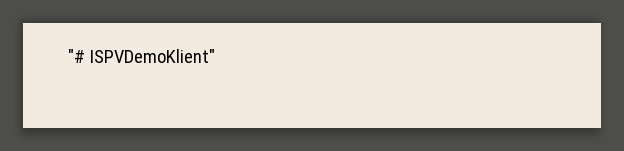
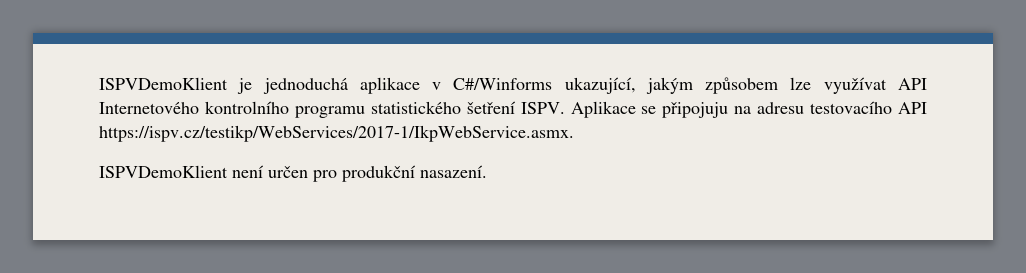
[68,49,215,63] "# ISPVDemoKlient" -> [99,77,927,94] [99,101,927,118] [99,125,574,142] [99,165,487,182] ISPVDemoKlient je jednoduchá aplikace v C#/Winforms ukazující, jakým způsobem lze využívat API Internetového kontrolního programu statistického šetření ISPV. Aplikace se připojuju na adresu testovacího API https://ispv.cz/testikp/WebServices/2017-1/IkpWebService.asmx. // ISPVDemoKlient není určen pro produkční nasazení.

